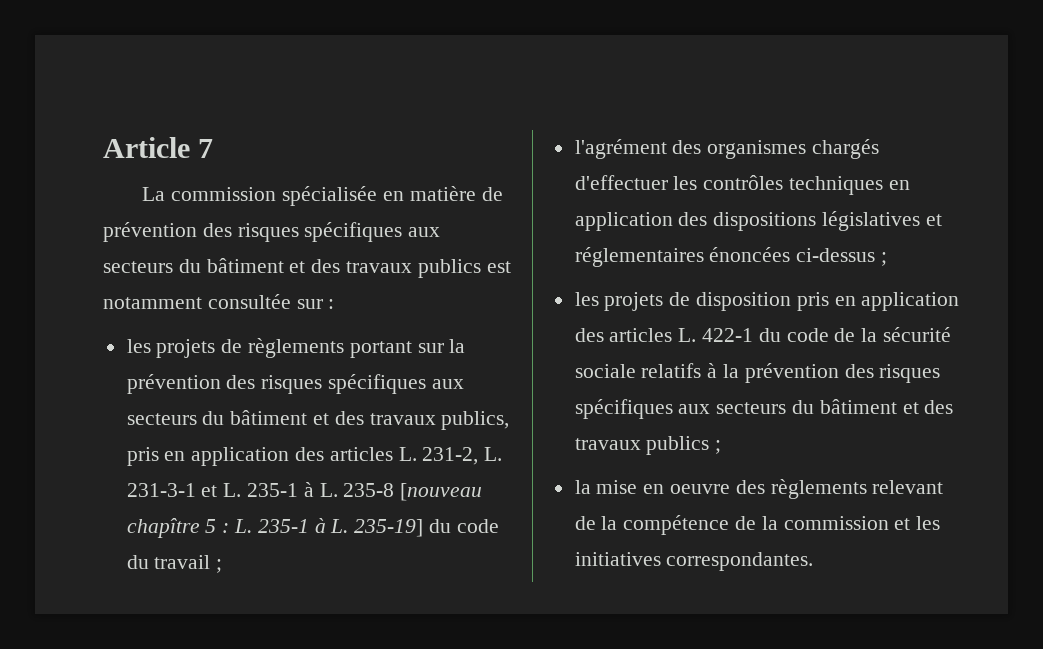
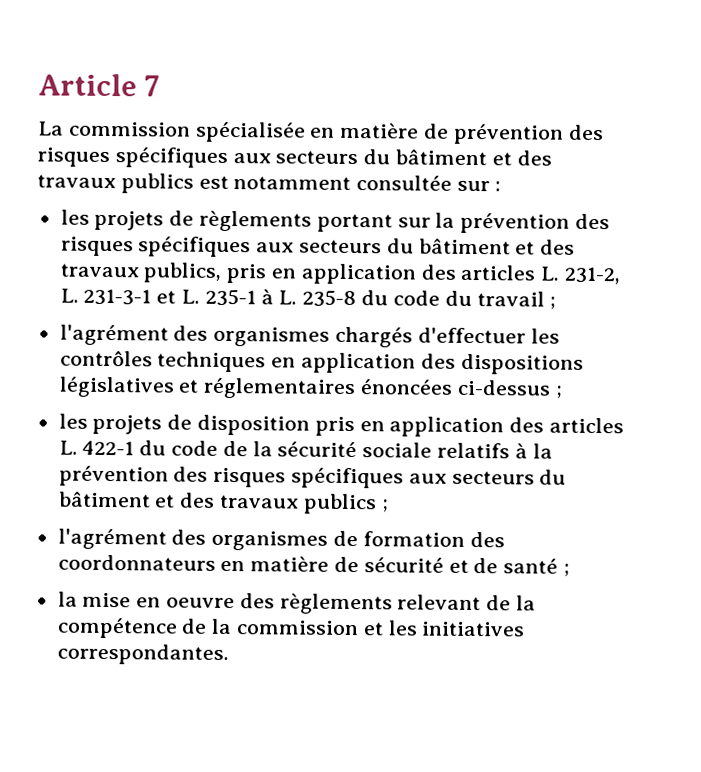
[400,483,483,501] [126,518,424,538] [nouveau chapître 5 : L. 235-1 à L. 235-19] -> (357, 298) none
(722, 447) none -> [57,528,505,551] [57,554,571,577] // l'agrément des organismes de formation des coordonnateurs en matière de sécurité et de santé ;

